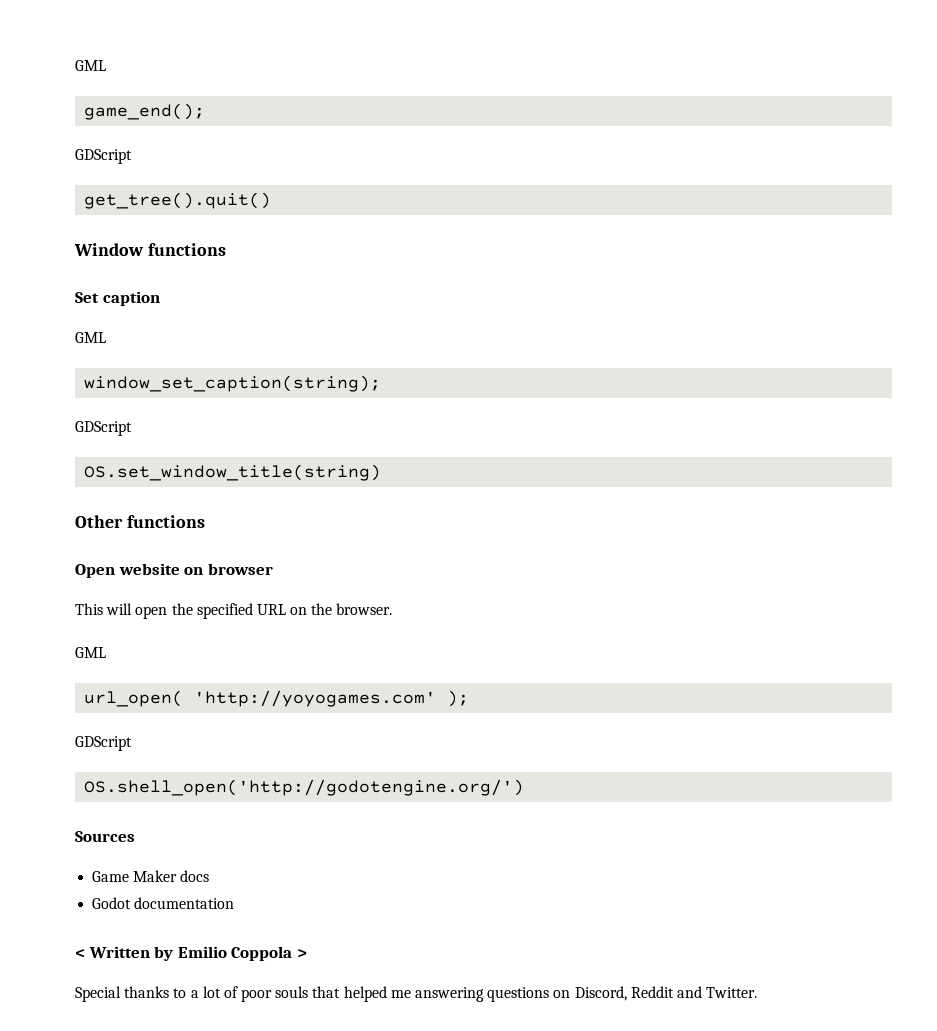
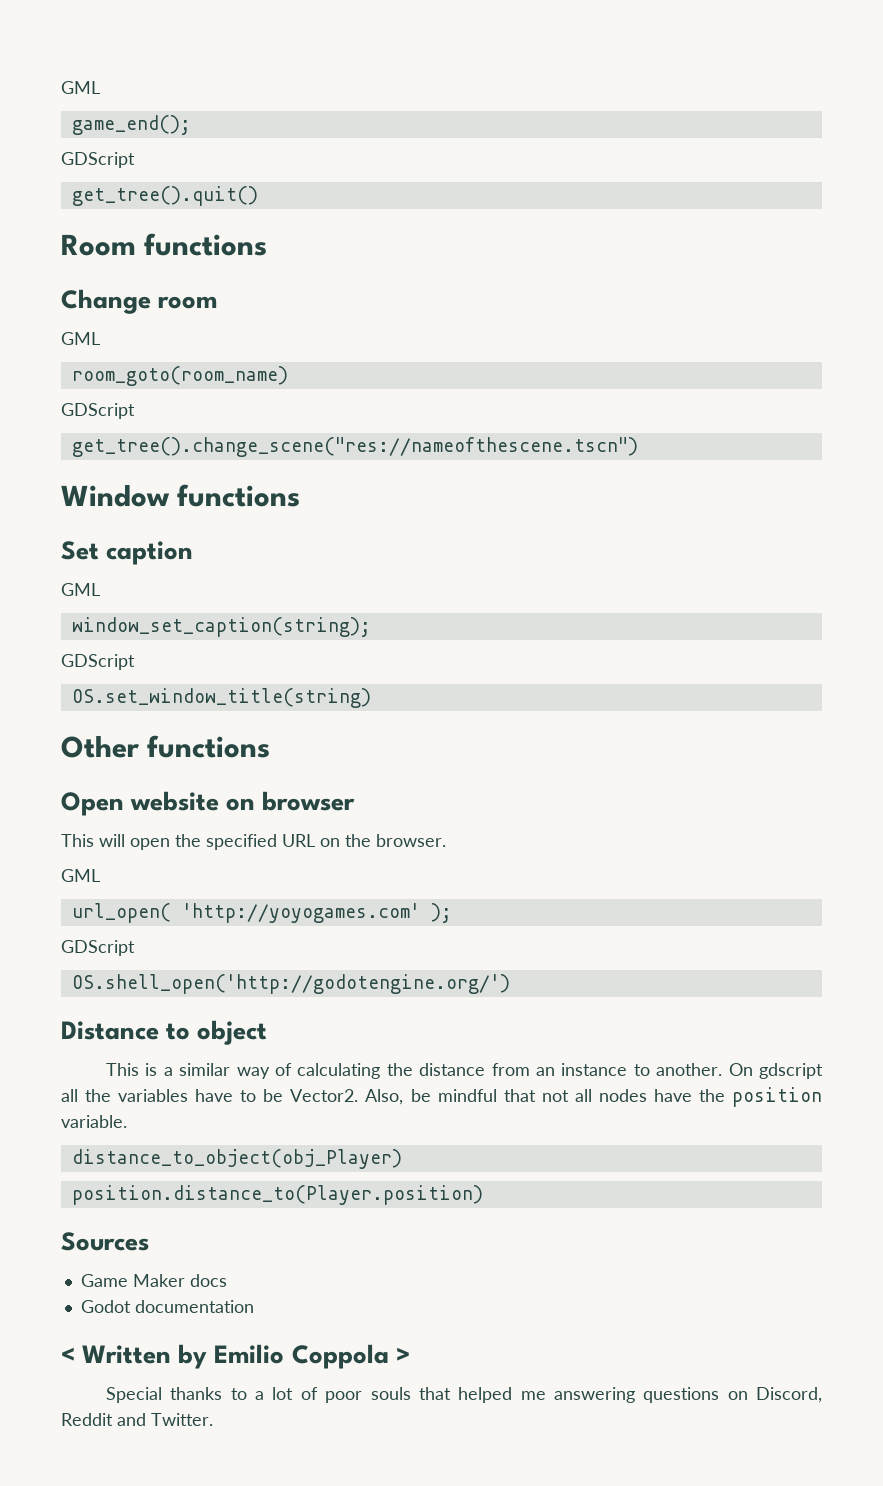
(272, 200) none -> [61,233,268,256] [61,289,218,314] [61,332,100,345] [71,366,288,386] [61,403,135,419] [71,437,638,457] // Room functions // Change room // GML // room_goto(room_name) // GDScript // get_tree().change_scene("res://nameofthescene.tscn")
(525, 787) none -> [61,1020,268,1045] [106,1063,823,1079] [61,1087,822,1107] [61,1115,127,1128] [71,1149,402,1169] [71,1185,483,1205] // Distance to object // This is a similar way of calculating the distance from an instance to another. On gdscript all the variables have to be Vector2. Also, be mindful that not all nodes have the position variable. // distance_to_object(obj_Player) // position.distance_to(Player.position)

